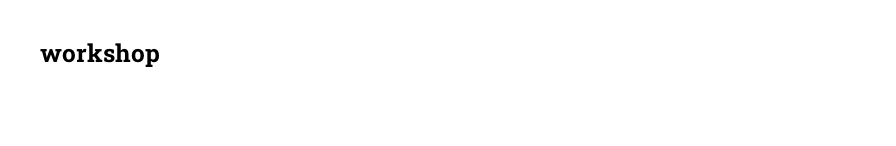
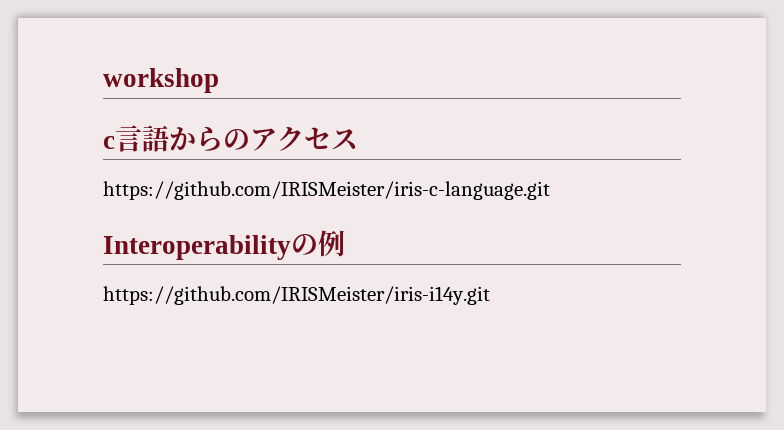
(160, 55) none -> [103,125,358,152] [103,181,550,200] [103,230,345,260] [103,286,490,305] // c言語からのアクセス // https://github.com/IRISMeister/iris-c-language.git // Interoperabilityの例 // https://github.com/IRISMeister/iris-i14y.git

